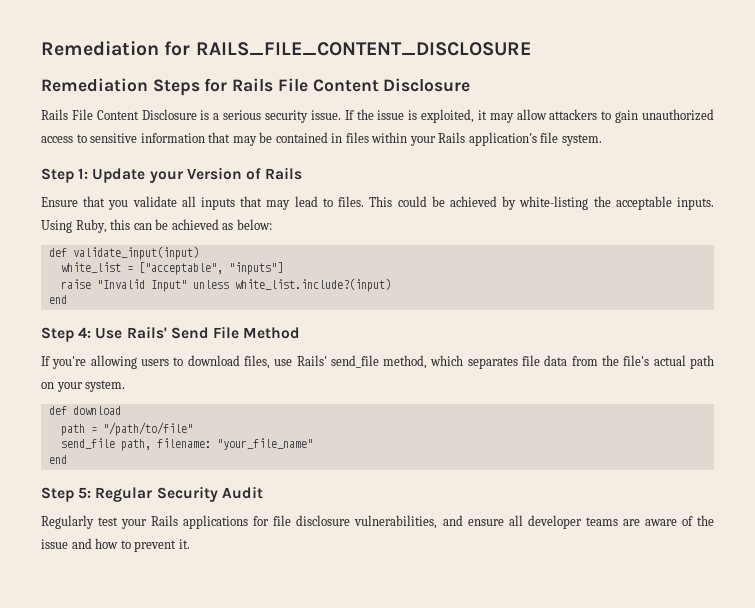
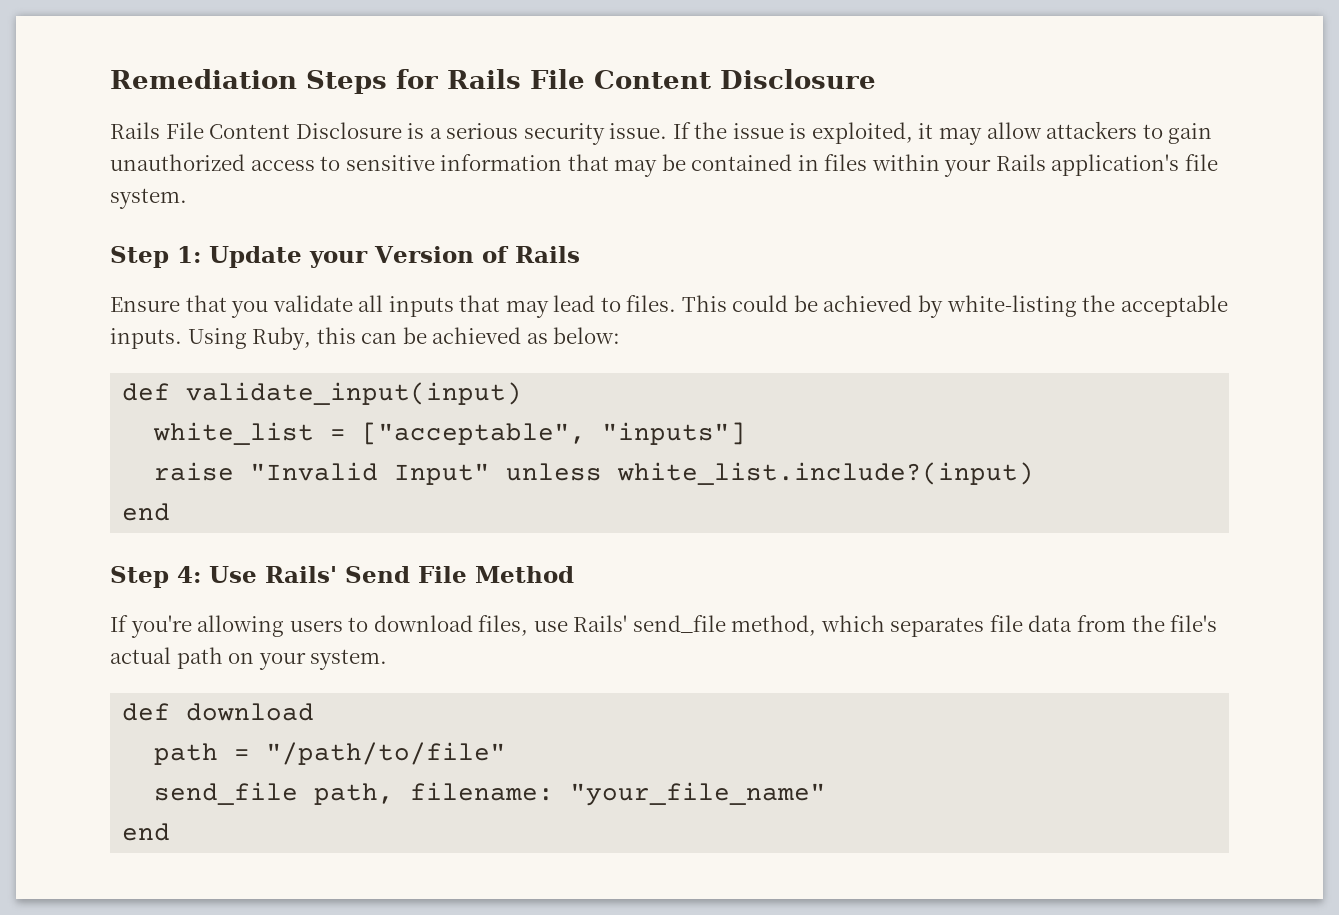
[41,41,531,56] [41,78,148,92] Remediation for RAILS_FILE_CONTENT_DISCLOSURE // Remediation -> [110,69,297,89] Remediation
[41,486,263,502] [41,515,714,529] [41,538,190,552] // Step 5: Regular Security Audit // Regularly test your Rails applications for file disclosure vulnerabilities, and ensure all developer teams are aware of the issue and how to prevent it. -> (171, 832) none

